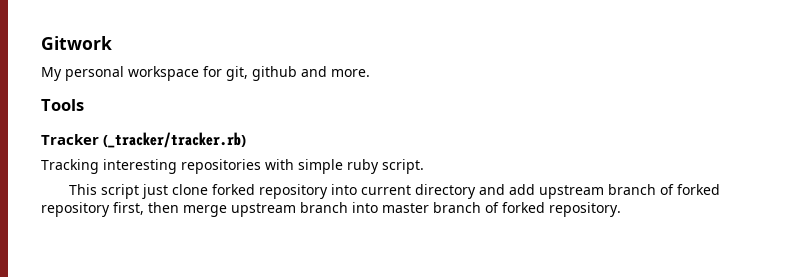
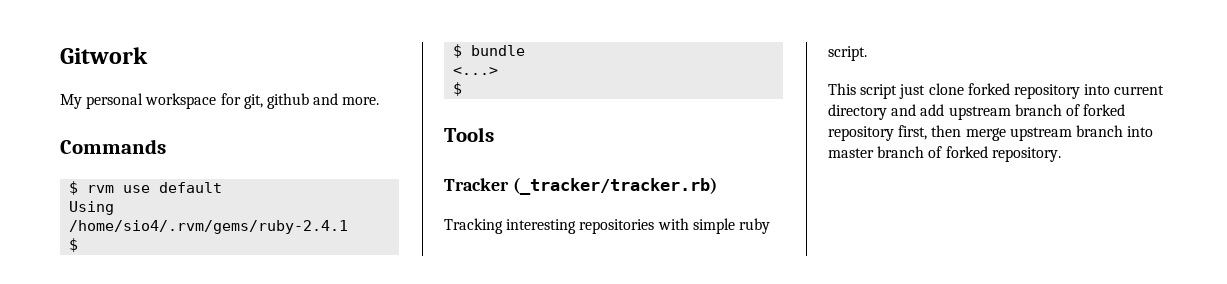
(370, 73) none -> [60,139,166,154] [69,181,223,195] [69,201,115,215] [69,220,349,234] [69,238,79,252] [453,44,526,58] [453,67,499,75] [453,82,463,96] // Commands // $ rvm use default // Using /home/sio4/.rvm/gems/ruby-2.4.1 // $ // $ bundle // <...> // $

